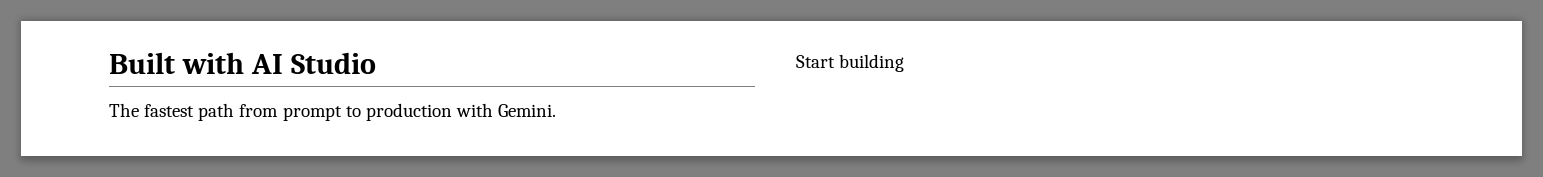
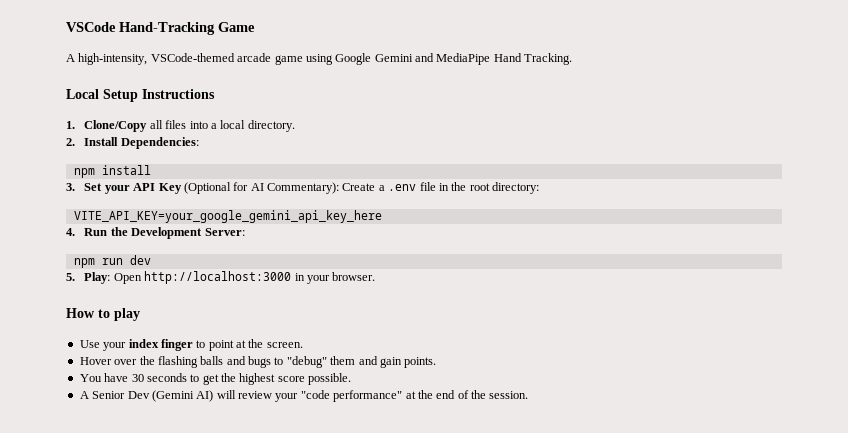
[109,52,376,74] [109,103,557,121] [796,54,905,72] Built with AI Studio // The fastest path from prompt to production with Gemini. // Start building -> [66,22,255,35] [66,53,573,65] [66,89,215,102] [66,120,295,132] [66,137,199,149] [73,165,151,178] [66,182,540,194] [73,210,382,223] [66,227,245,239] [73,255,151,268] [66,271,376,284] [66,308,140,321] [79,339,303,351] [79,356,437,368] [79,373,352,385] [79,390,529,402] VSCode Hand-Tracking Game // A high-intensity, VSCode-themed arcade game using Google Gemini and MediaPipe Hand Tracking. // Local Setup Instructions // 1. Clone/Copy all files into a local directory. // 2. Install Dependencies: // npm install // 3. Set your API Key (Optional for AI Commentary): Create a .env file in the root directory: // VITE_API_KEY=your_google_gemini_api_key_here // 4. Run the Development Server: // npm run dev // 5. Play: Open http://localhost:3000 in your browser. // How to play // Use your index finger to point at the screen. // Hover over the flashing balls and bugs to "debug" them and gain points. // You have 30 seconds to get the highest score possible. // A Senior Dev (Gemini AI) will review your "code performance" at the end of the session.

